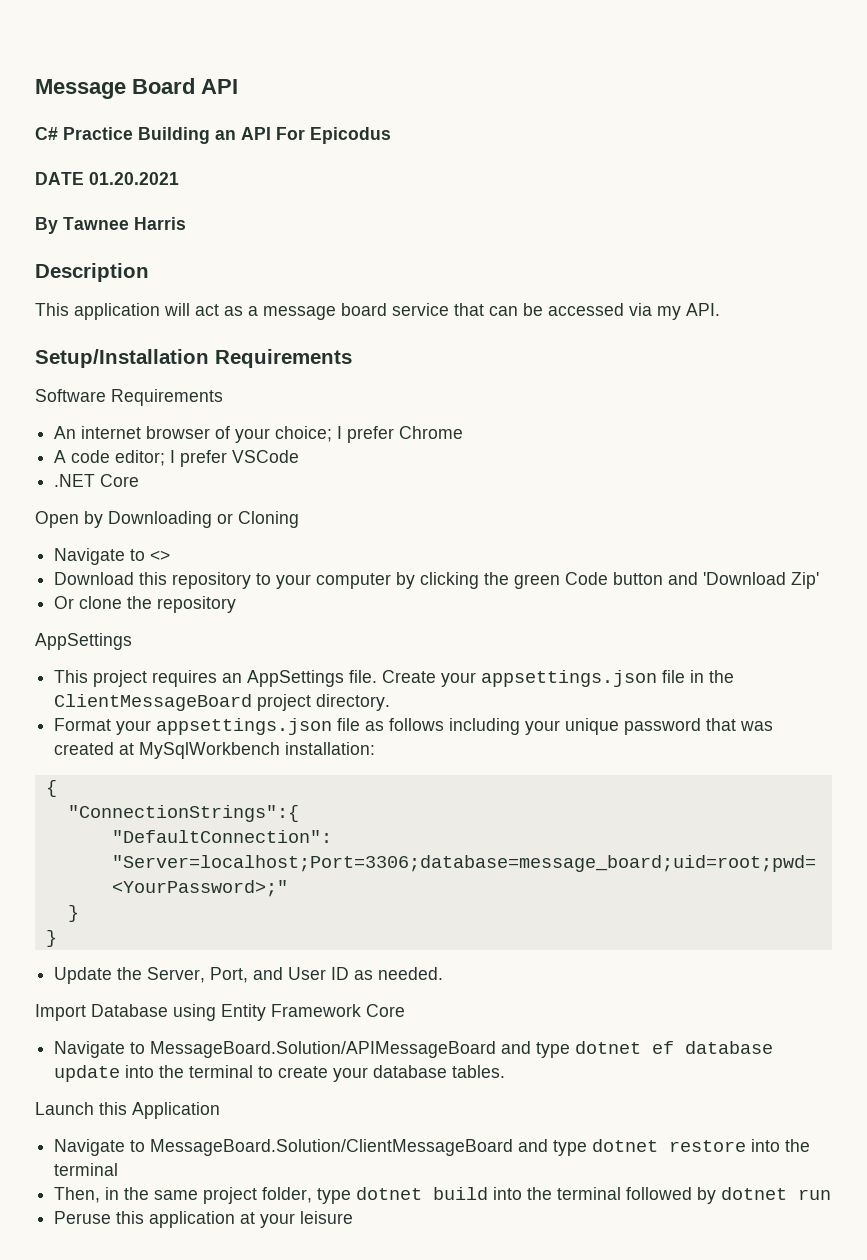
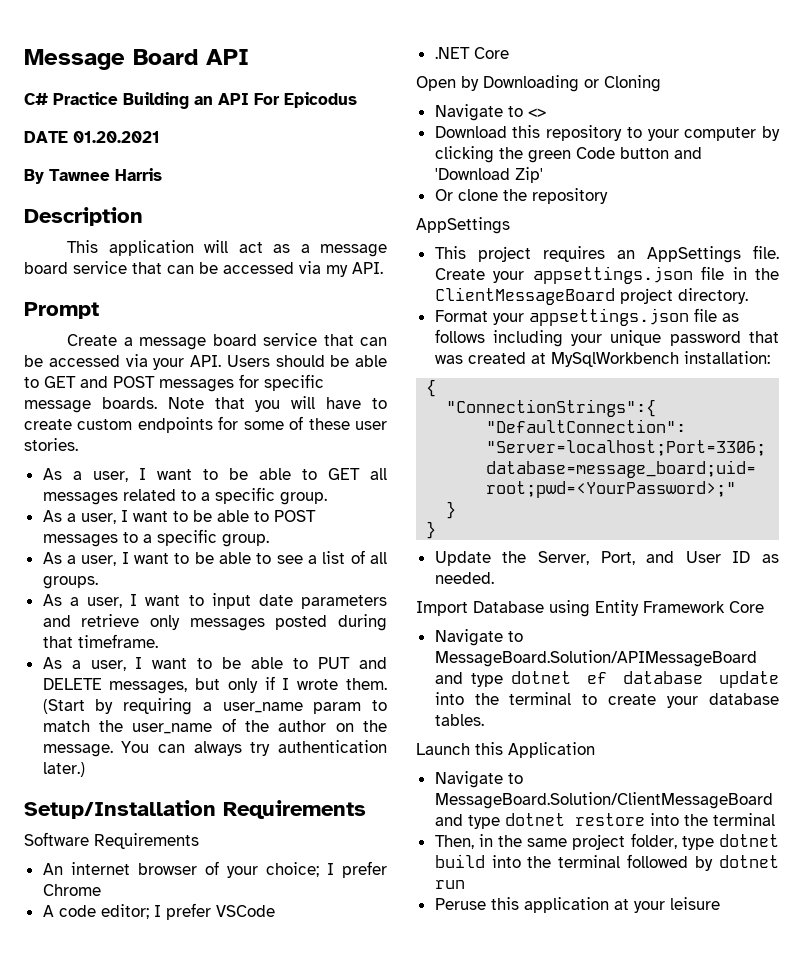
(720, 309) none -> [24,302,99,319] [67,333,387,350] [24,354,387,370] [24,374,324,392] [24,396,387,413] [24,416,387,433] [24,438,78,451] [42,468,387,482] [42,487,327,505] [42,510,316,524] [42,529,269,547] [42,550,387,566] [42,576,98,589] [42,593,387,609] [42,614,388,631] [42,634,158,648] [42,657,388,671] [42,676,388,694] [42,698,387,715] [42,718,387,734] [42,740,387,757] [42,762,85,777] // Prompt // Create a message board service that can be accessed via your API. Users should be able to GET and POST messages for specific message boards. Note that you will have to create custom endpoints for some of these user stories. // As a user, I want to be able to GET all messages related to a specific group. // As a user, I want to be able to POST messages to a specific group. // As a user, I want to be able to see a list of all groups. // As a user, I want to input date parameters and retrieve only messages posted during that timeframe. // As a user, I want to be able to PUT and DELETE messages, but only if I wrote them. (Start by requiring a user_name param to match the user_name of the author on the message. You can always try authentication later.)

